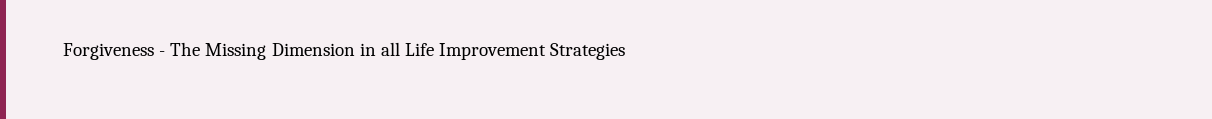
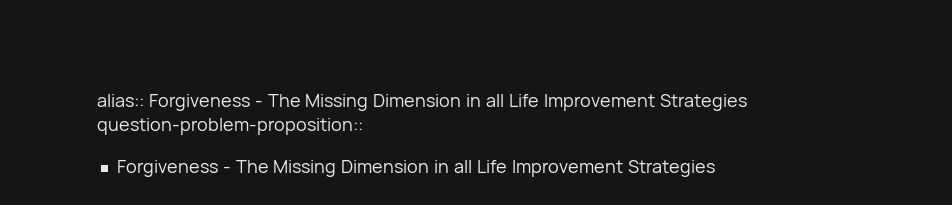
(63, 51) none -> [97,94,144,107] alias::
(626, 51) none -> [97,118,363,135] [116,160,715,177] question-problem-proposition:: // Forgiveness - The Missing Dimension in all Life Improvement Strategies

